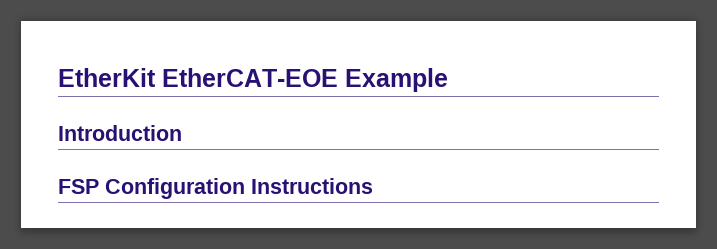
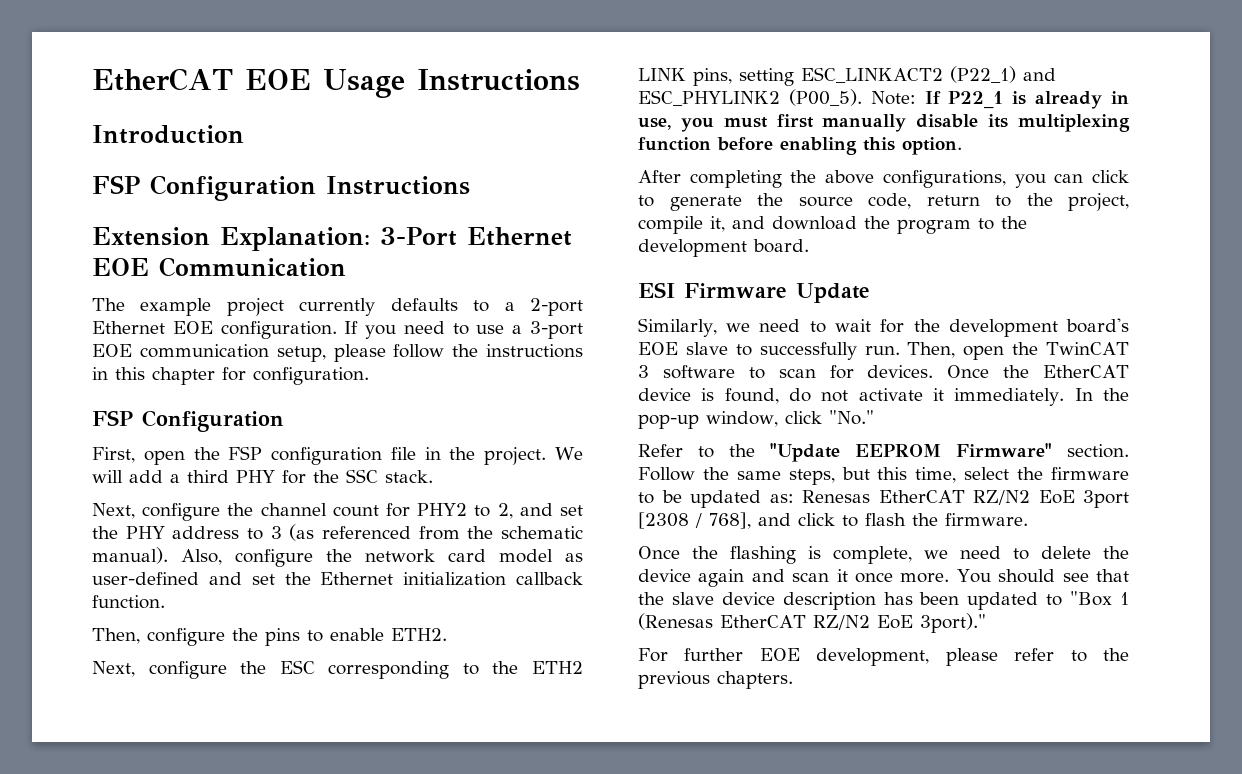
[58,68,448,92] EtherKit EtherCAT-EOE Example -> [92,68,580,98] EtherCAT EOE Usage Instructions
(373, 186) none -> [92,227,572,251] [92,257,346,277] [92,298,583,316] [92,321,583,339] [92,344,583,362] [92,367,369,385] [92,410,284,432] [92,446,584,465] [92,469,433,484] [92,503,583,521] [92,524,583,541] [92,547,583,567] [92,572,583,586] [92,595,165,609] [92,628,447,646] [92,660,583,679] [638,66,1056,86] [638,89,1129,109] [638,114,1130,132] [638,137,962,155] [638,170,1129,188] [638,193,1129,211] [638,216,1027,234] [638,239,809,257] [638,282,870,303] [638,318,1129,337] [638,342,1130,360] [638,365,1130,379] [638,388,1129,406] [638,410,874,429] [638,443,1129,462] [638,467,1129,485] [638,490,1129,508] [638,512,1028,529] [638,546,1129,564] [638,569,1129,587] [638,591,1129,610] [638,613,986,633] [638,648,1129,666] [638,671,793,689] // Extension Explanation: 3-Port Ethernet EOE Communication // The example project currently defaults to a 2-port Ethernet EOE configuration. If you need to use a 3-port EOE communication setup, please follow the instructions in this chapter for configuration. // FSP Configuration // First, open the FSP configuration file in the project. We will add a third PHY for the SSC stack. // Next, configure the channel count for PHY2 to 2, and set the PHY address to 3 (as referenced from the schematic manual). Also, configure the network card model as user-defined and set the Ethernet initialization callback function. // Then, configure the pins to enable ETH2. // Next, configure the ESC corresponding to the ETH2 LINK pins, setting ESC_LINKACT2 (P22_1) and ESC_PHYLINK2 (P00_5). Note: If P22_1 is already in use, you must first manually disable its multiplexing function before enabling this option. // After completing the above configurations, you can click to generate the source code, return to the project, compile it, and download the program to the development board. // ESI Firmware Update // Similarly, we need to wait for the development board's EOE slave to successfully run. Then, open the TwinCAT 3 software to scan for devices. Once the EtherCAT device is found, do not activate it immediately. In the pop-up window, click "No." // Refer to the "Update EEPROM Firmware" section. Follow the same steps, but this time, select the firmware to be updated as: Renesas EtherCAT RZ/N2 EoE 3port [2308 / 768], and click to flash the firmware. // Once the flashing is complete, we need to delete the device again and scan it once more. You should see that the slave device description has been updated to "Box 1 (Renesas EtherCAT RZ/N2 EoE 3port)." // For further EOE development, please refer to the previous chapters.

